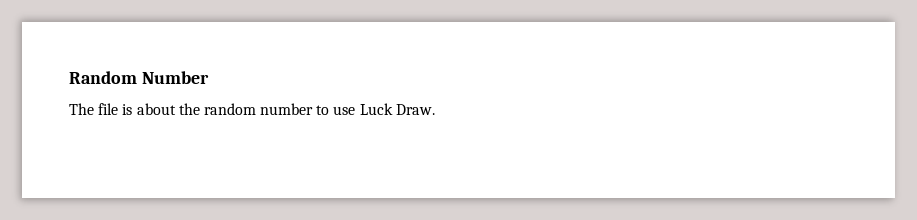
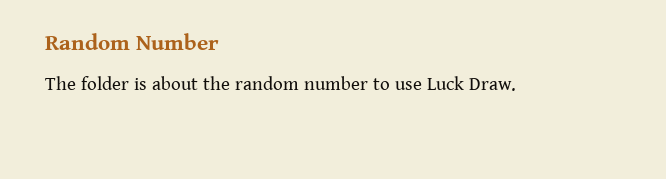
[98,103,119,115] file -> [80,76,129,90] folder

